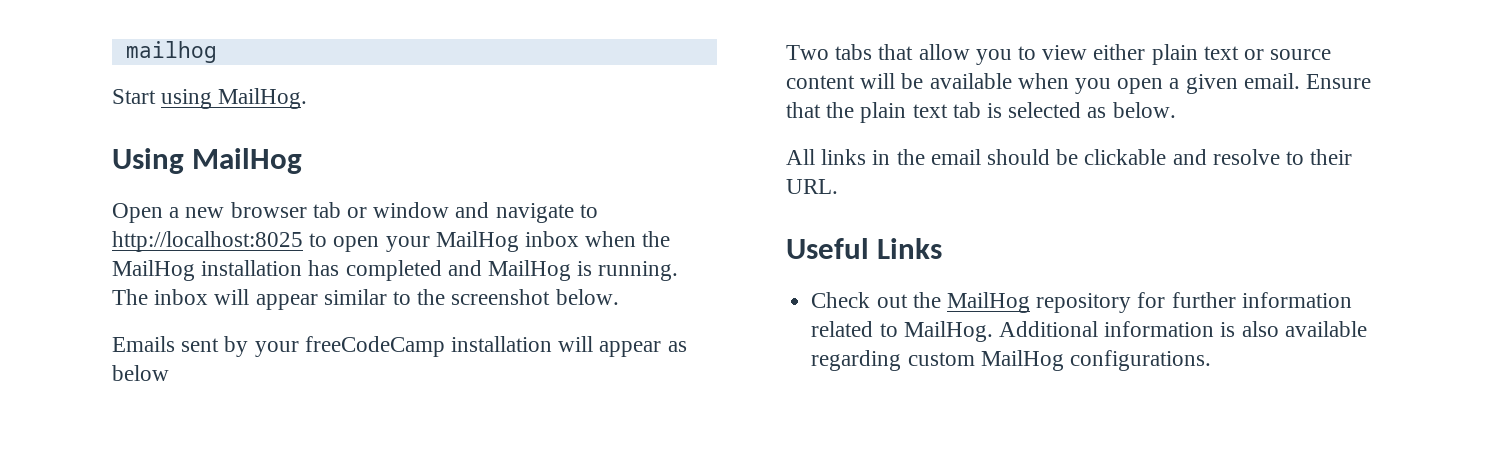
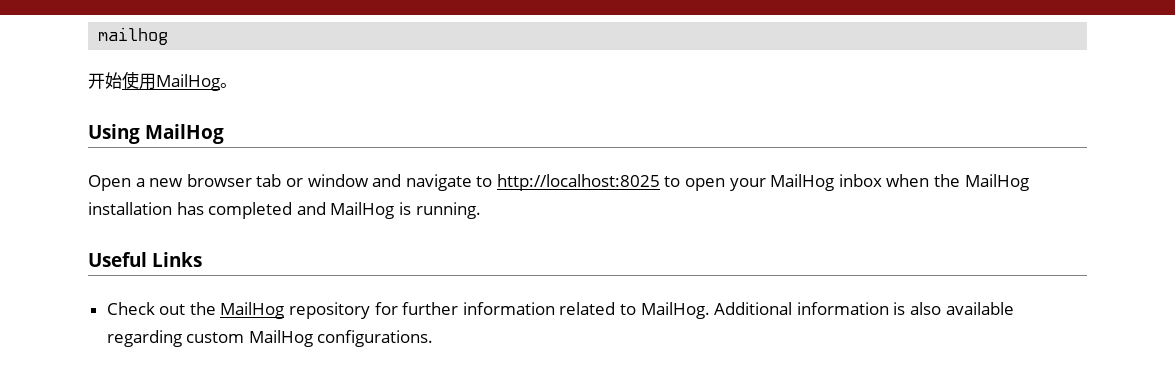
[112,88,308,109] Start using MailHog. -> [88,71,237,91] 开始使用MailHog。
[112,289,619,310] [112,336,687,357] [112,365,169,381] [786,44,1332,65] [786,73,1372,94] [786,102,1176,123] [786,149,1353,165] [786,179,838,194] The inbox will appear similar to the screenshot below. // Emails sent by your freeCodeCamp installation will appear as below // Two tabs that allow you to view either plain text or source content will be available when you open a given email. Ensure that the plain text tab is selected as below. // All links in the email should be clickable and resolve to their URL. -> (481, 210) none

